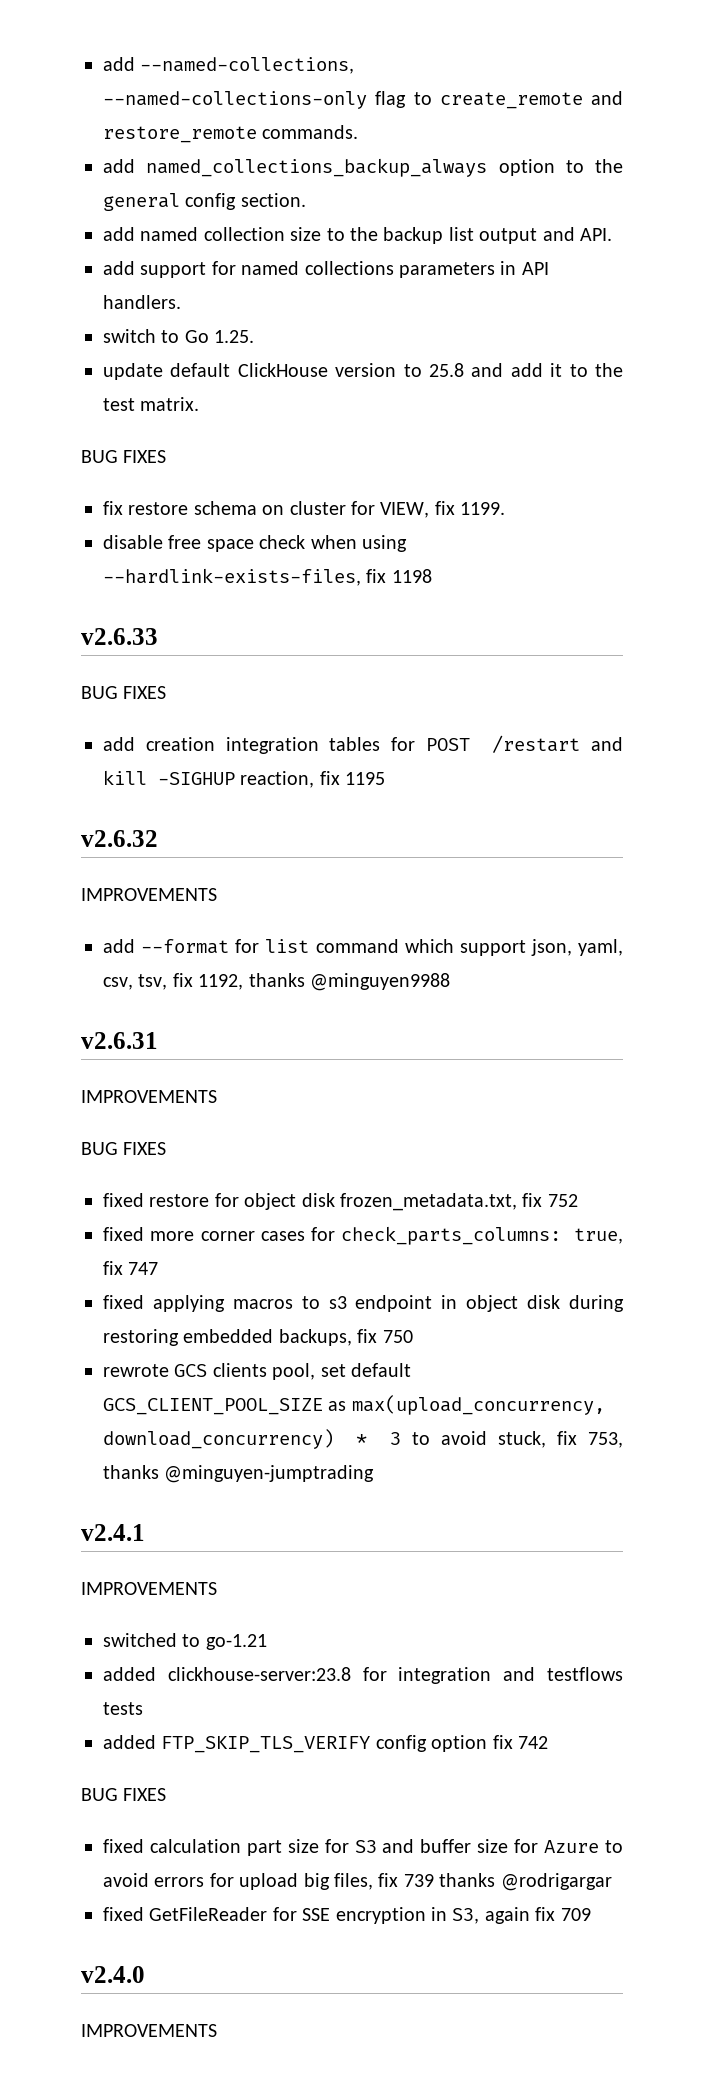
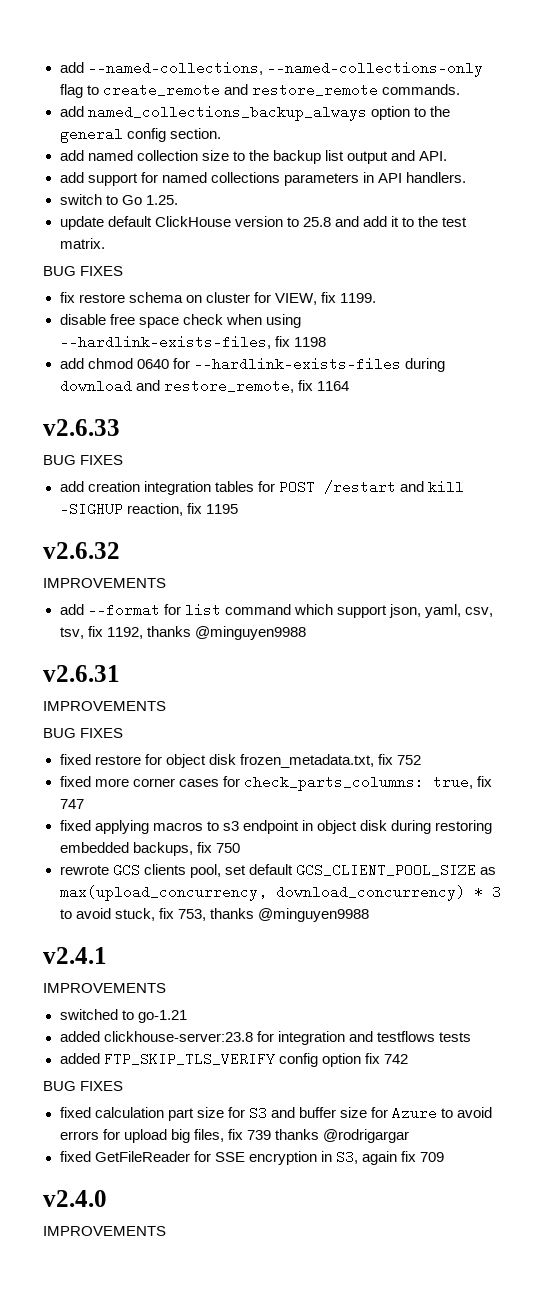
(432, 576) none -> [59,357,445,372] [59,379,349,393] // add chmod 0640 for --hardlink-exists-files during download and restore_remote, fix 1164
[164,1465,375,1483] @minguyen-jumptrading -> [257,908,369,922] @minguyen9988

